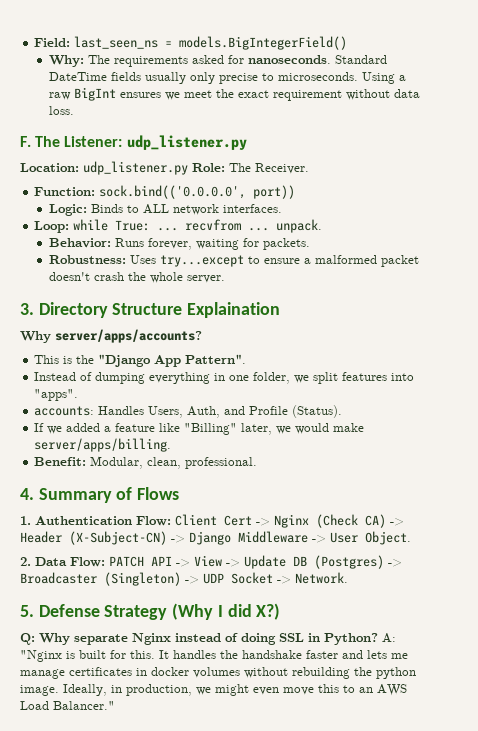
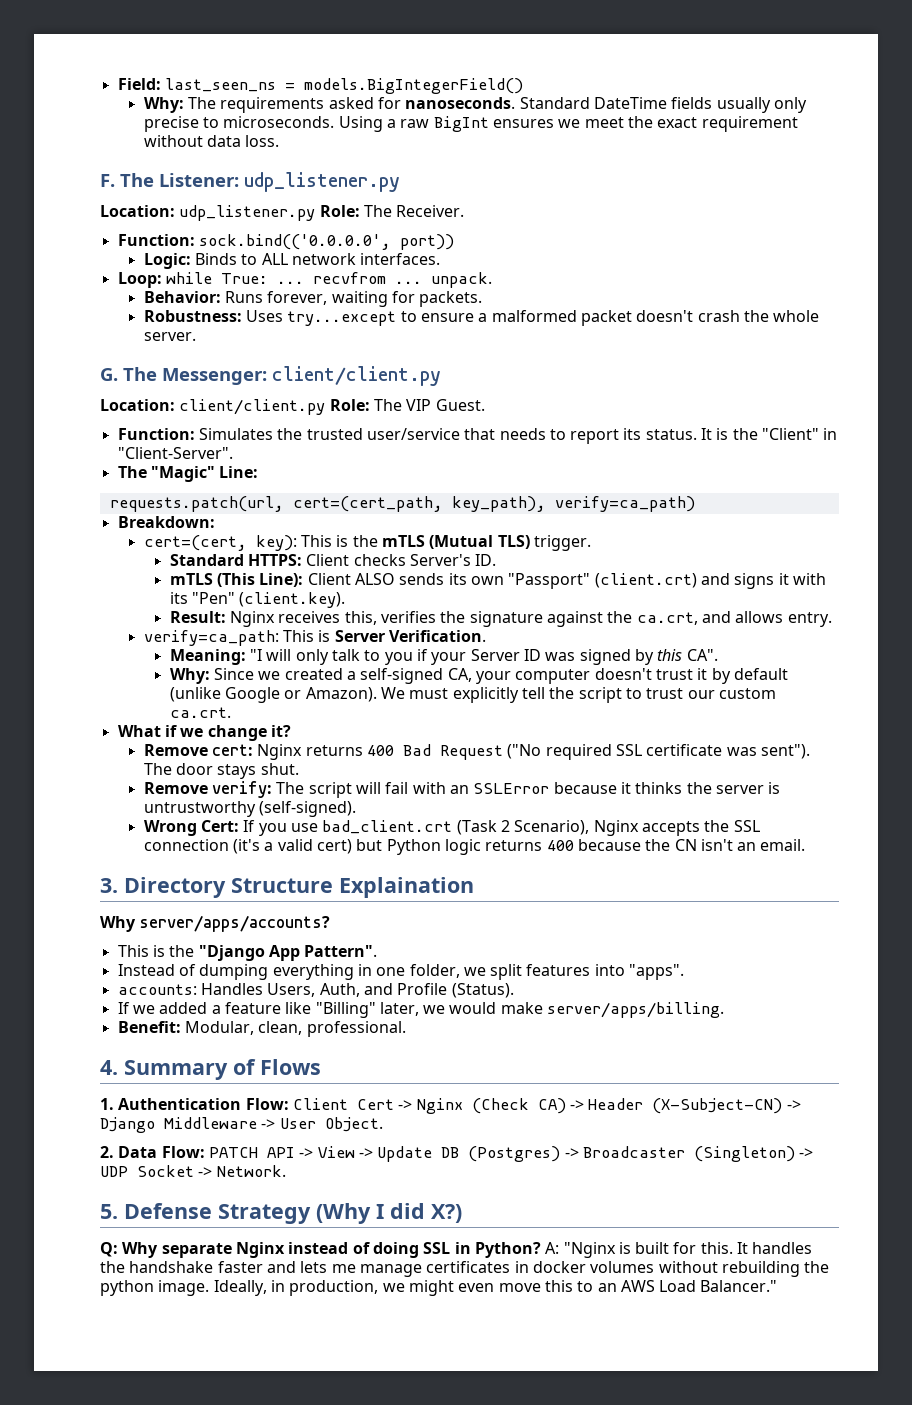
(225, 279) none -> [100,366,441,386] [100,399,485,415] [117,428,838,444] [117,447,233,459] [117,466,259,482] [109,496,695,512] [117,516,215,528] [143,535,591,551] [169,554,497,566] [169,573,826,589] [169,592,346,608] [169,611,832,627] [143,630,486,646] [169,649,718,665] [169,668,788,684] [169,687,776,703] [169,707,231,718] [117,725,291,741] [143,744,810,760] [143,763,299,779] [143,781,781,798] [143,801,356,817] [143,820,760,836] [143,839,806,855] // G. The Messenger: client/client.py // Location: client/client.py Role: The VIP Guest. // Function: Simulates the trusted user/service that needs to report its status. It is the "Client" in "Client-Server". // The "Magic" Line: // requests.patch(url, cert=(cert_path, key_path), verify=ca_path) // Breakdown: // cert=(cert, key): This is the mTLS (Mutual TLS) trigger. // Standard HTTPS: Client checks Server's ID. // mTLS (This Line): Client ALSO sends its own "Passport" (client.crt) and signs it with its "Pen" (client.key). // Result: Nginx receives this, verifies the signature against the ca.crt, and allows entry. // verify=ca_path: This is Server Verification. // Meaning: "I will only talk to you if your Server ID was signed by this CA". // Why: Since we created a self-signed CA, your computer doesn't trust it by default (unlike Google or Amazon). We must explicitly tell the script to trust our custom ca.crt. // What if we change it? // Remove cert: Nginx returns 400 Bad Request ("No required SSL certificate was sent"). The door stays shut. // Remove verify: The script will fail with an SSLError because it thinks the server is untrustworthy (self-signed). // Wrong Cert: If you use bad_client.crt (Task 2 Scenario), Nginx accepts the SSL connection (it's a valid cert) but Python logic returns 400 because the CN isn't an email.

